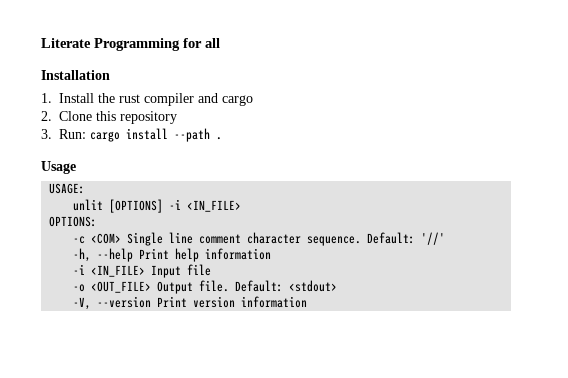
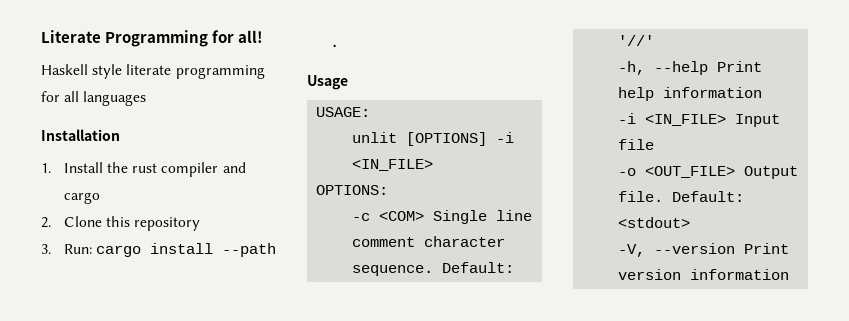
(202, 43) none -> [238,30,264,43] [41,64,265,79] [41,91,60,102] all! // Haskell style literate programming for
(220, 43) none -> [83,91,147,106] languages

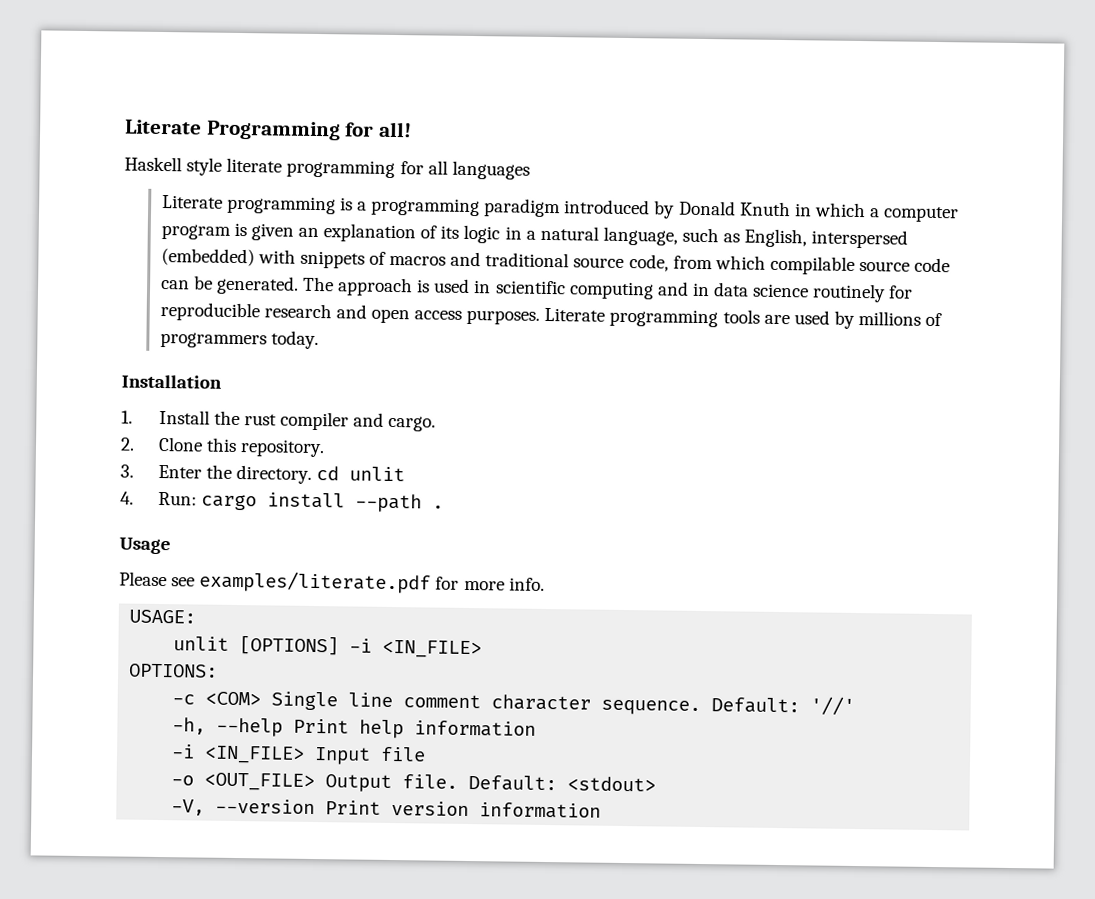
(147, 98) none -> [161,194,960,223] [160,222,909,249] [160,247,951,275] [160,275,914,303] [159,301,943,329] [159,330,319,350] // Literate programming is a programming paradigm introduced by Donald Knuth in which a computer program is given an explanation of its logic in a natural language, such as English, interspersed (embedded) with snippets of macros and traditional source code, from which compilable source code can be generated. The approach is used in scientific computing and in data science routinely for reproducible research and open access purposes. Literate programming tools are used by millions of programmers today.
[63,192,100,204] cargo -> [388,415,437,432] cargo.
[134,217,201,231] [41,244,51,254] repository // 3. -> [239,439,325,458] [120,464,405,484] [120,491,134,505] repository. // 3. Enter the directory. cd unlit // 4.
(348, 82) none -> [119,570,545,594] // Please see examples/literate.pdf for more info.

